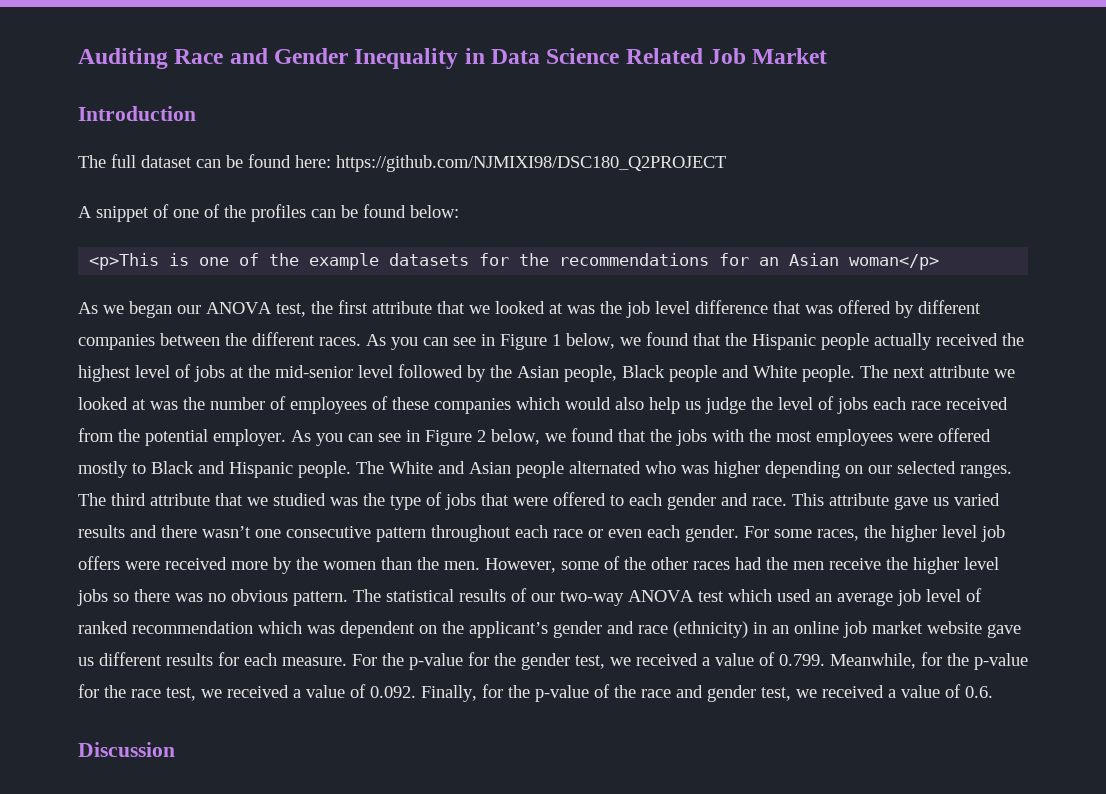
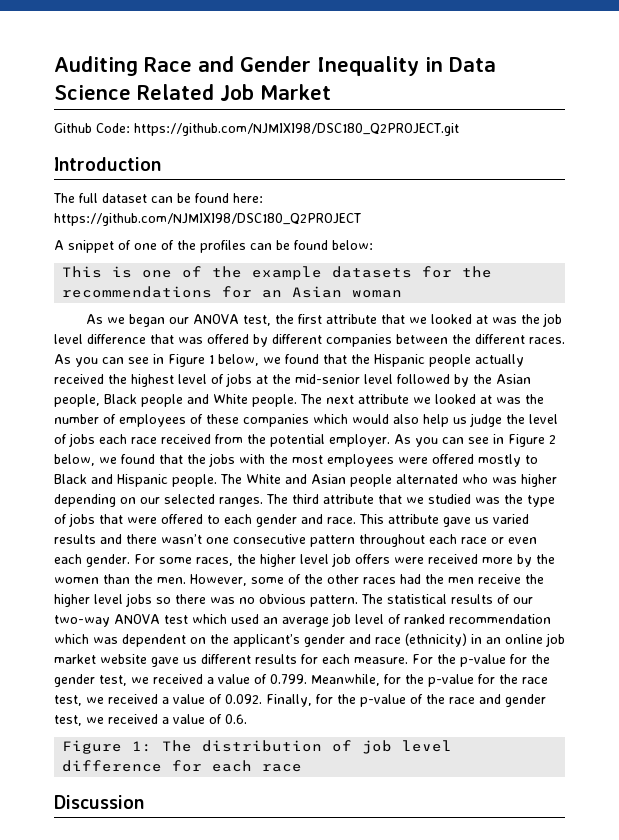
(828, 56) none -> [54,123,459,136] // Github Code: https://github.com/NJMIXI98/DSC180_Q2PROJECT.git
[89,253,160,270] <p>This -> [62,266,103,278] This
[849,254,940,270] woman</p> -> [352,290,403,298] woman
(993, 692) none -> [62,740,453,754] [62,760,303,772] // Figure 1: The distribution of job level difference for each race

